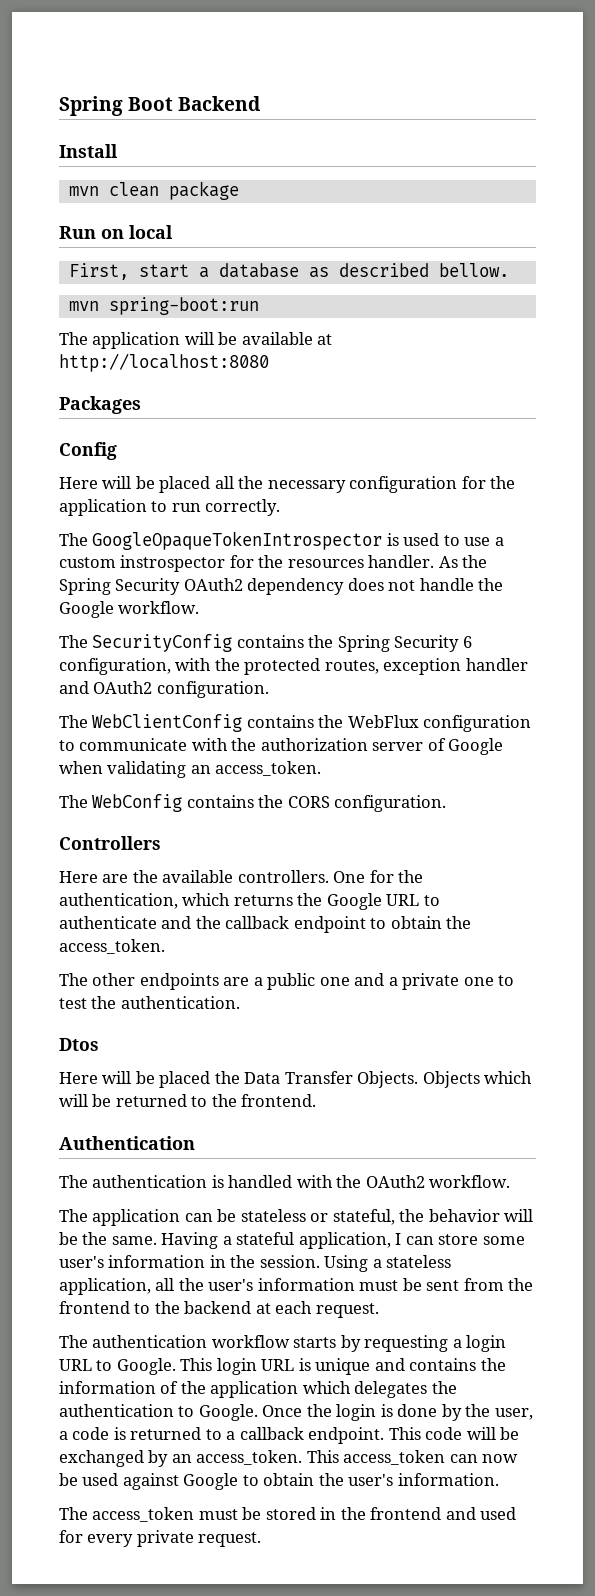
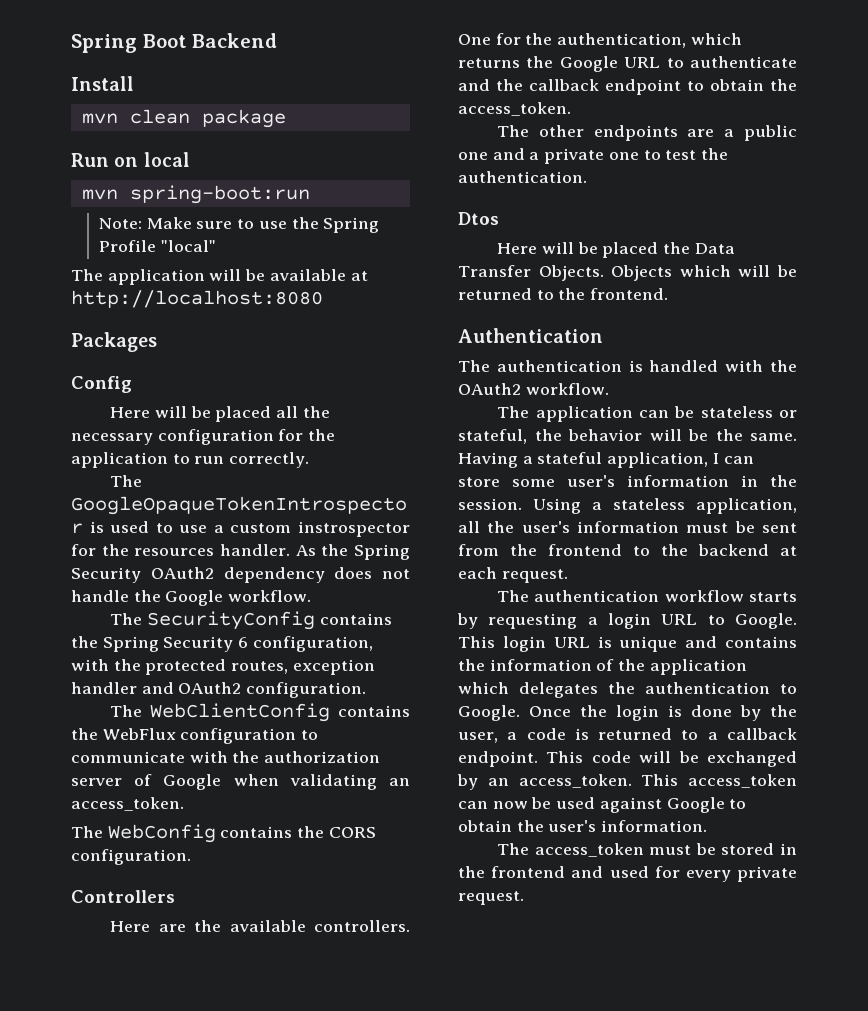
[68,263,509,280] [68,297,259,315] First, start a database as described bellow. // mvn spring-boot:run -> [81,185,310,204] [98,217,380,233] [98,240,216,252] mvn spring-boot:run // Note: Make sure to use the Spring Profile "local"

